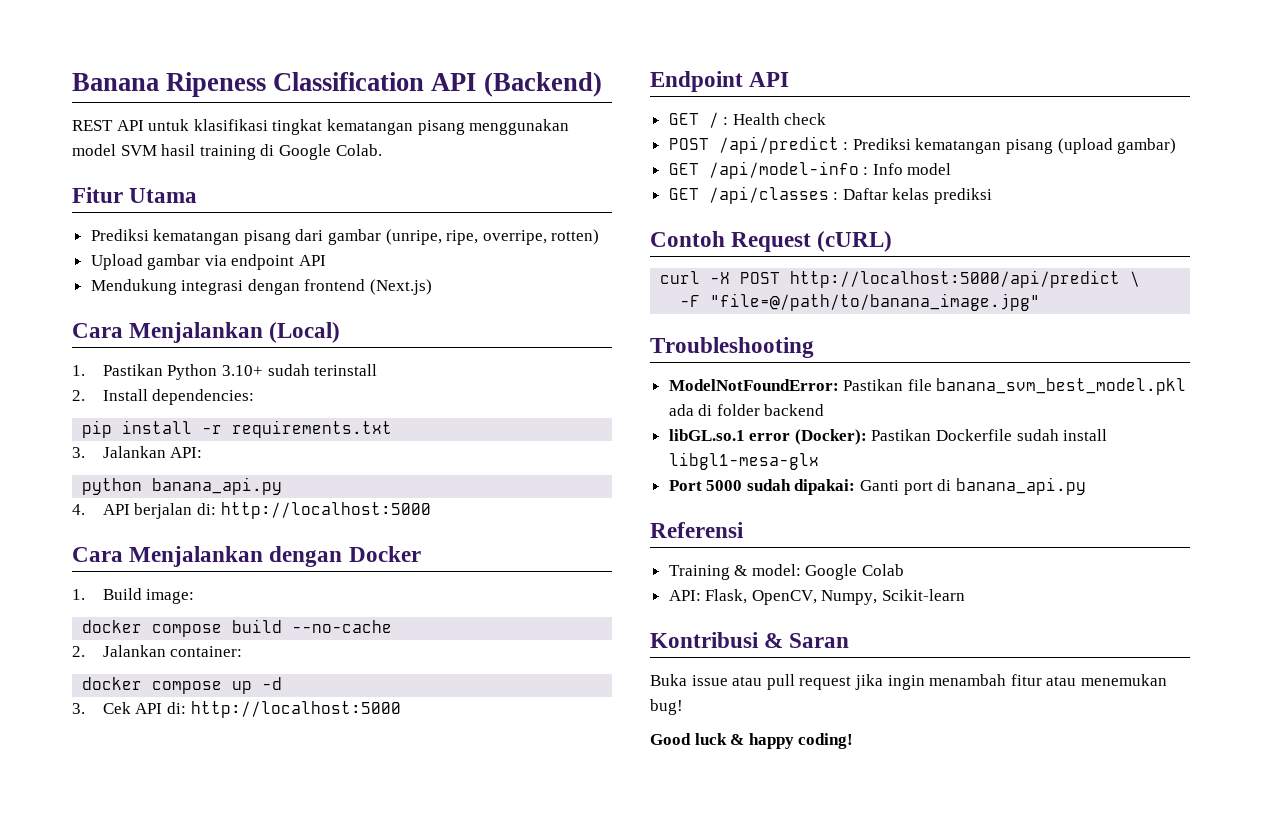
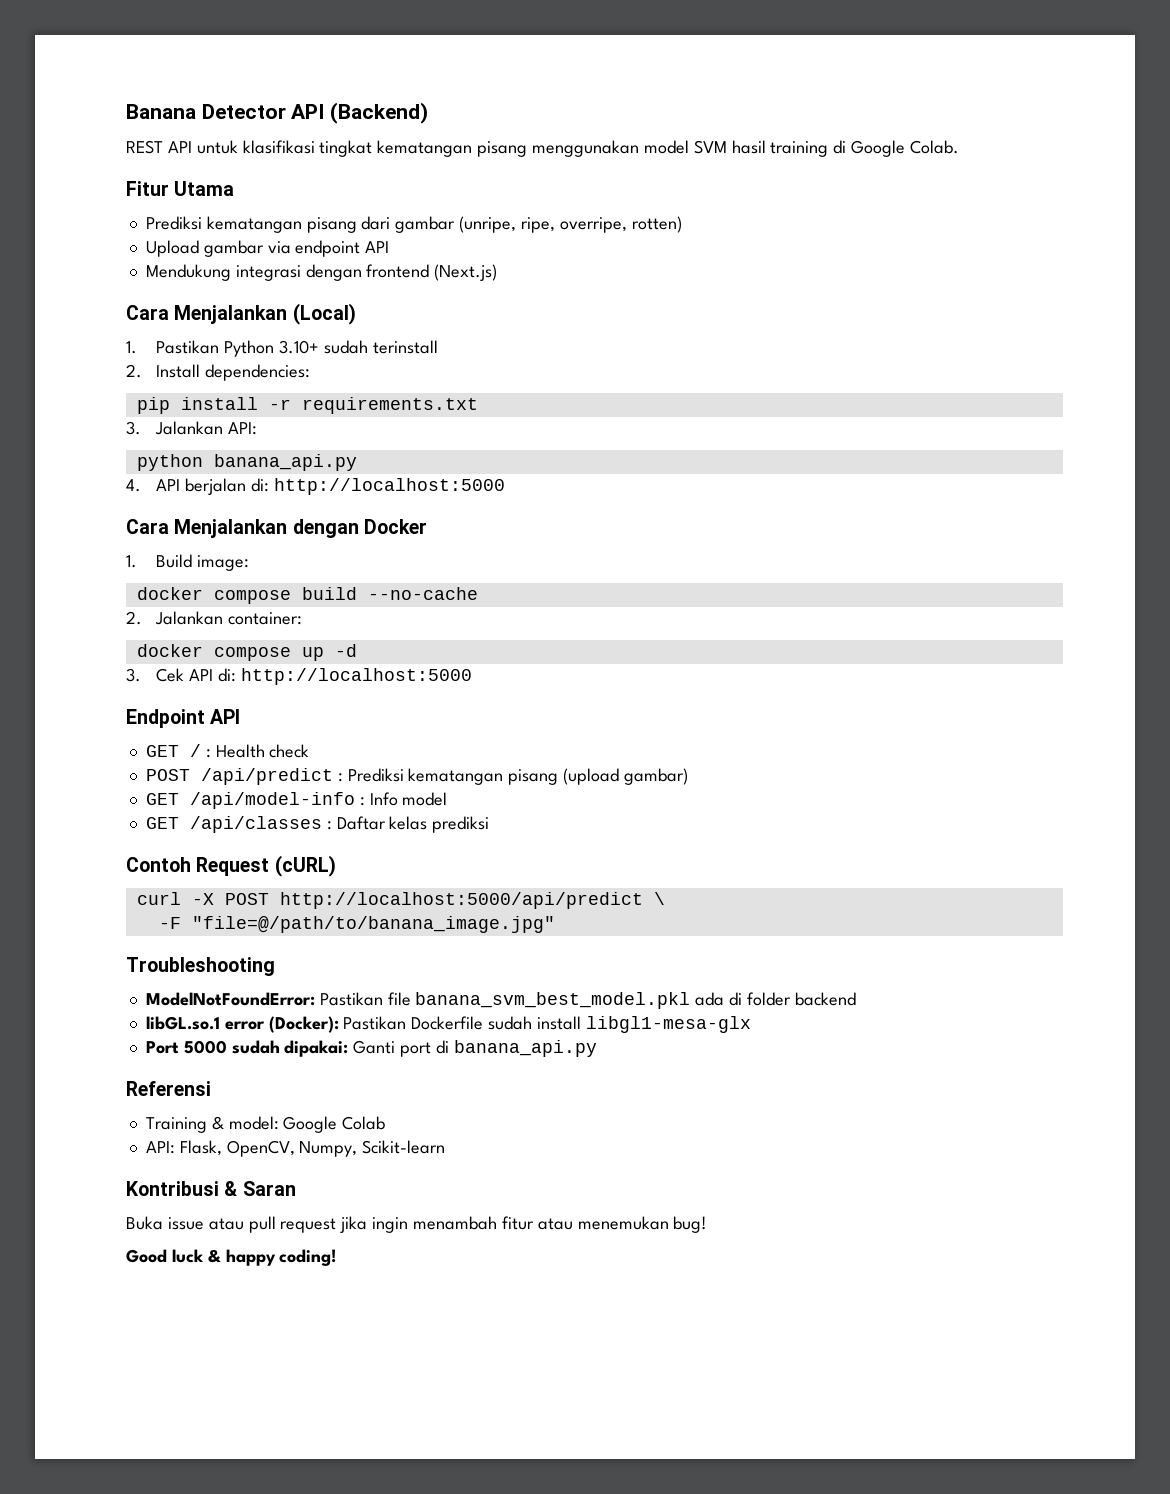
[166,72,425,97] Ripeness Classification -> [201,104,286,119] Detector

